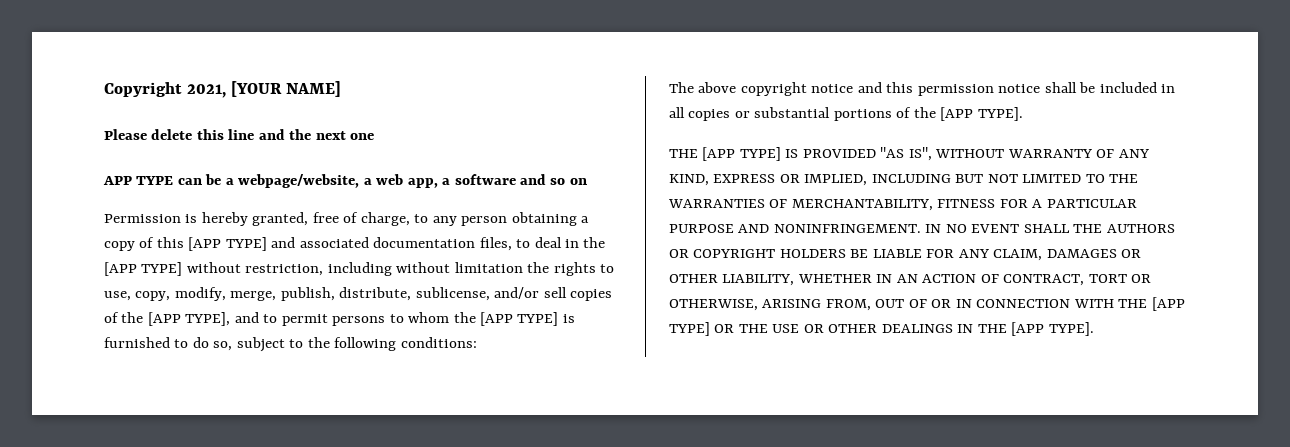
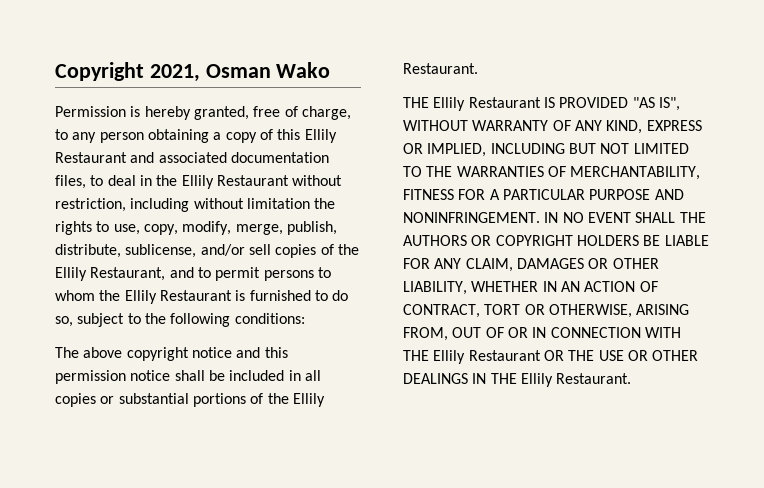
[231,81,342,97] [104,129,375,140] [103,174,587,188] [YOUR NAME] // Please delete this line and the next one // APP TYPE can be a webpage/website, a web app, a software and so on -> [205,62,331,78] Osman Wako
[188,237,267,251] [APP TYPE] -> [304,129,337,143] [55,152,127,163] Ellily Restaurant
[104,262,183,276] [APP TYPE] -> [181,175,289,189] Ellily Restaurant
[147,312,231,326] [APP TYPE], -> [55,267,166,281] Ellily Restaurant,
[480,312,559,326] [APP TYPE] -> [124,290,232,304] Ellily Restaurant
[940,107,1023,121] [669,147,781,161] [APP TYPE]. // THE [APP TYPE] -> [292,393,325,407] [403,63,478,74] [403,97,541,111] Ellily Restaurant. // THE Ellily Restaurant
[1151,297,1185,311] [669,322,710,336] [APP TYPE] -> [433,350,541,364] Ellily Restaurant
[1011,322,1094,336] [APP TYPE]. -> [520,373,632,387] Ellily Restaurant.

